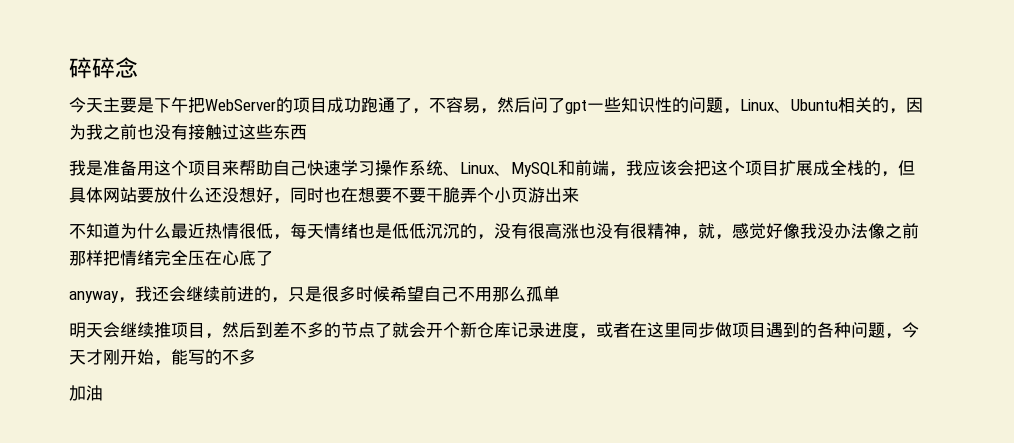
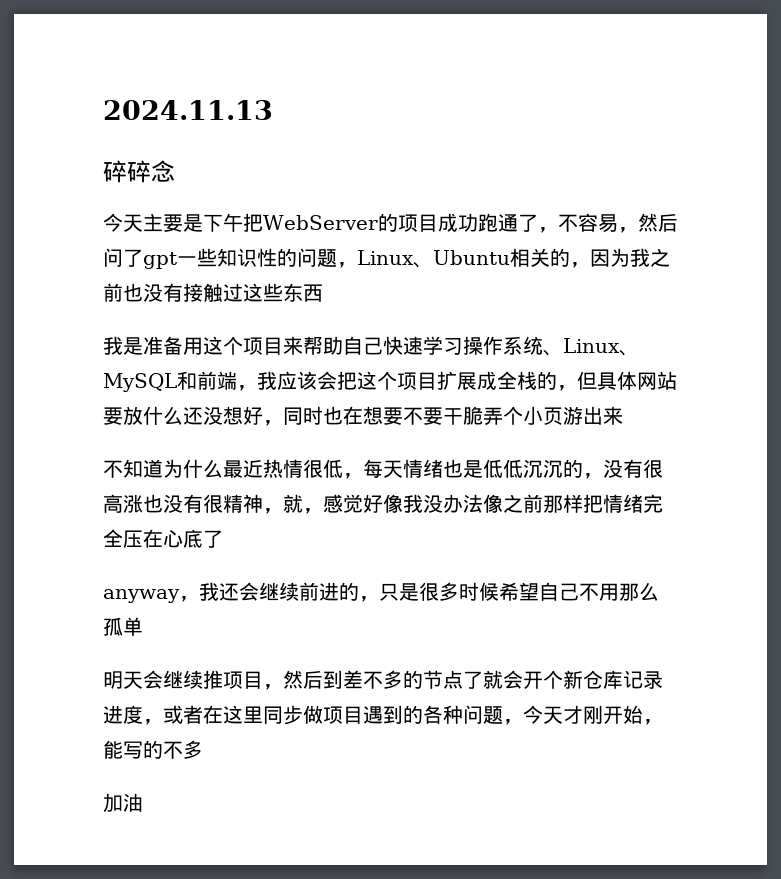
(69, 68) none -> [103,100,273,120] 2024.11.13 //

